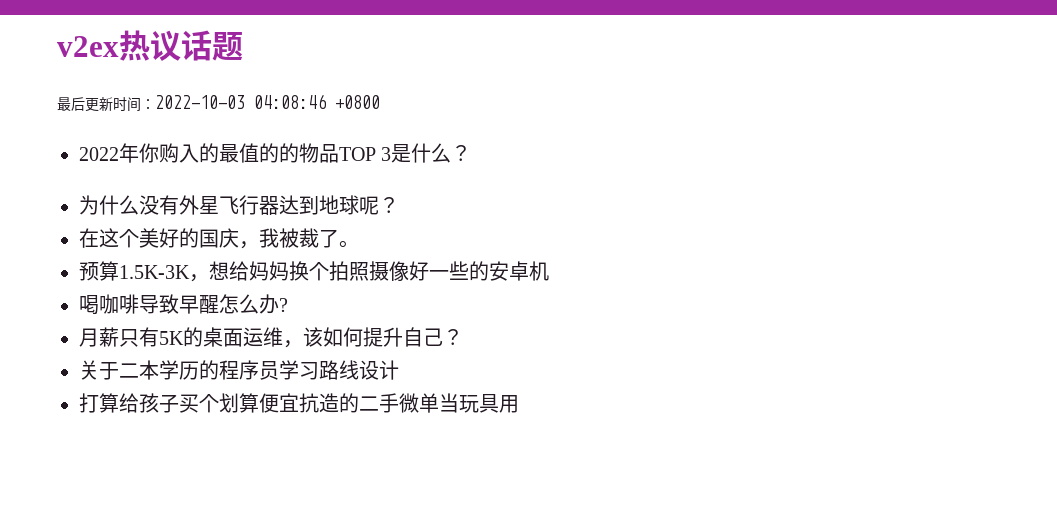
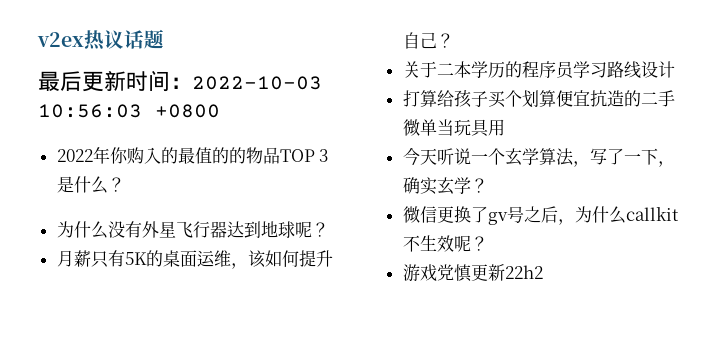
[254,94,326,109] 04:08:46 -> [38,104,142,118] 10:56:03
[79,228,359,249] [79,261,549,282] [79,294,288,315] // 在这个美好的国庆，我被裁了。 // 预算1.5K-3K，想给妈妈换个拍照摄像好一些的安卓机 // 喝咖啡导致早醒怎么办? -> (329, 229) none
(519, 404) none -> [402,147,675,167] [402,177,488,195] [402,206,679,225] [402,235,488,252] [402,264,543,282] // 今天听说一个玄学算法，写了一下，确实玄学？ // 微信更换了gv号之后，为什么callkit不生效呢？ // 游戏党慎更新22h2

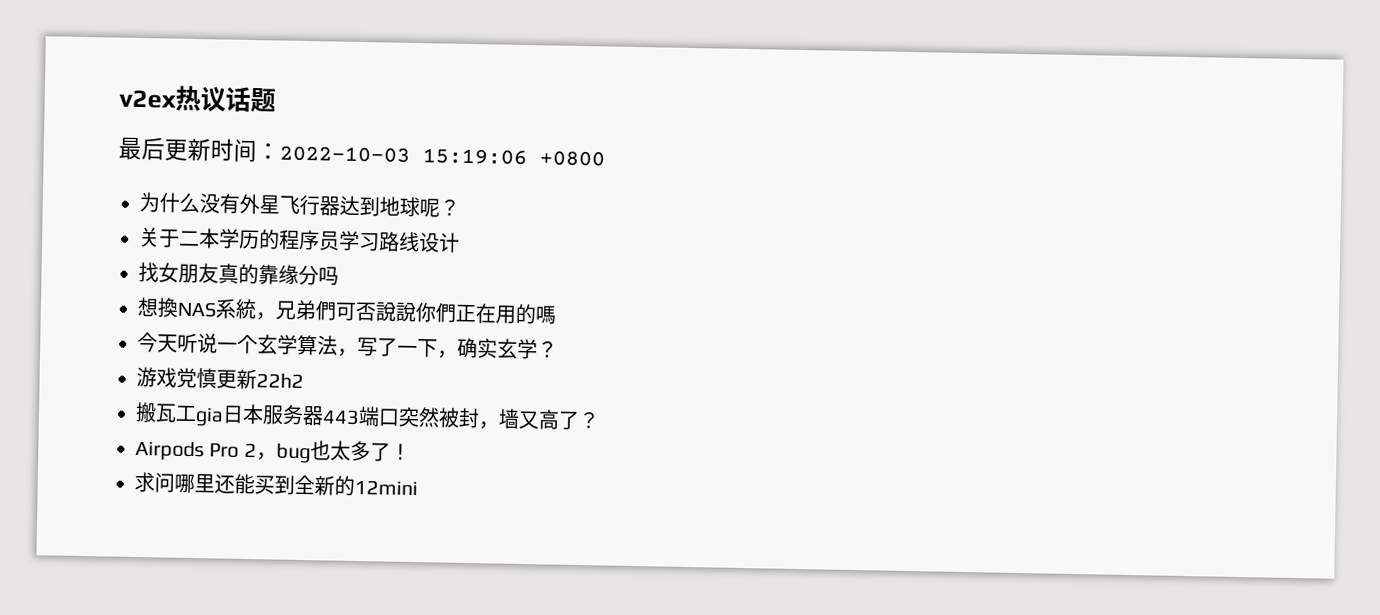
[38,104,142,118] 10:56:03 -> [422,148,527,166] 15:19:06
[56,146,329,164] [56,176,125,194] // 2022年你购入的最值的的物品TOP 3是什么？ -> (605, 158) none
[56,250,333,269] [402,32,454,49] // 月薪只有5K的桌面运维，该如何提升自己？ -> (460, 207) none
[402,90,675,108] [402,119,489,137] 打算给孩子买个划算便宜抗造的二手微单当玩具 -> [138,261,339,286] [137,296,497,324] 找女朋友真的靠缘分吗 // 想換NAS系統，兄弟們可否說說你們正在
(505, 127) none -> [515,303,557,325] 的嗎
[402,206,679,225] [402,235,488,252] [402,264,543,282] 微信更换了gv号之后，为什么callkit不生效呢？ // 游戏党慎更新22h2 -> [136,366,304,390] [135,401,600,431] [135,440,411,464] [134,471,418,496] 游戏党慎更新22h2 // 搬瓦工gia日本服务器443端口突然被封，墙又高了？ // Airpods Pro 2，bug也太多了！ // 求问哪里还能买到全新的12mini

